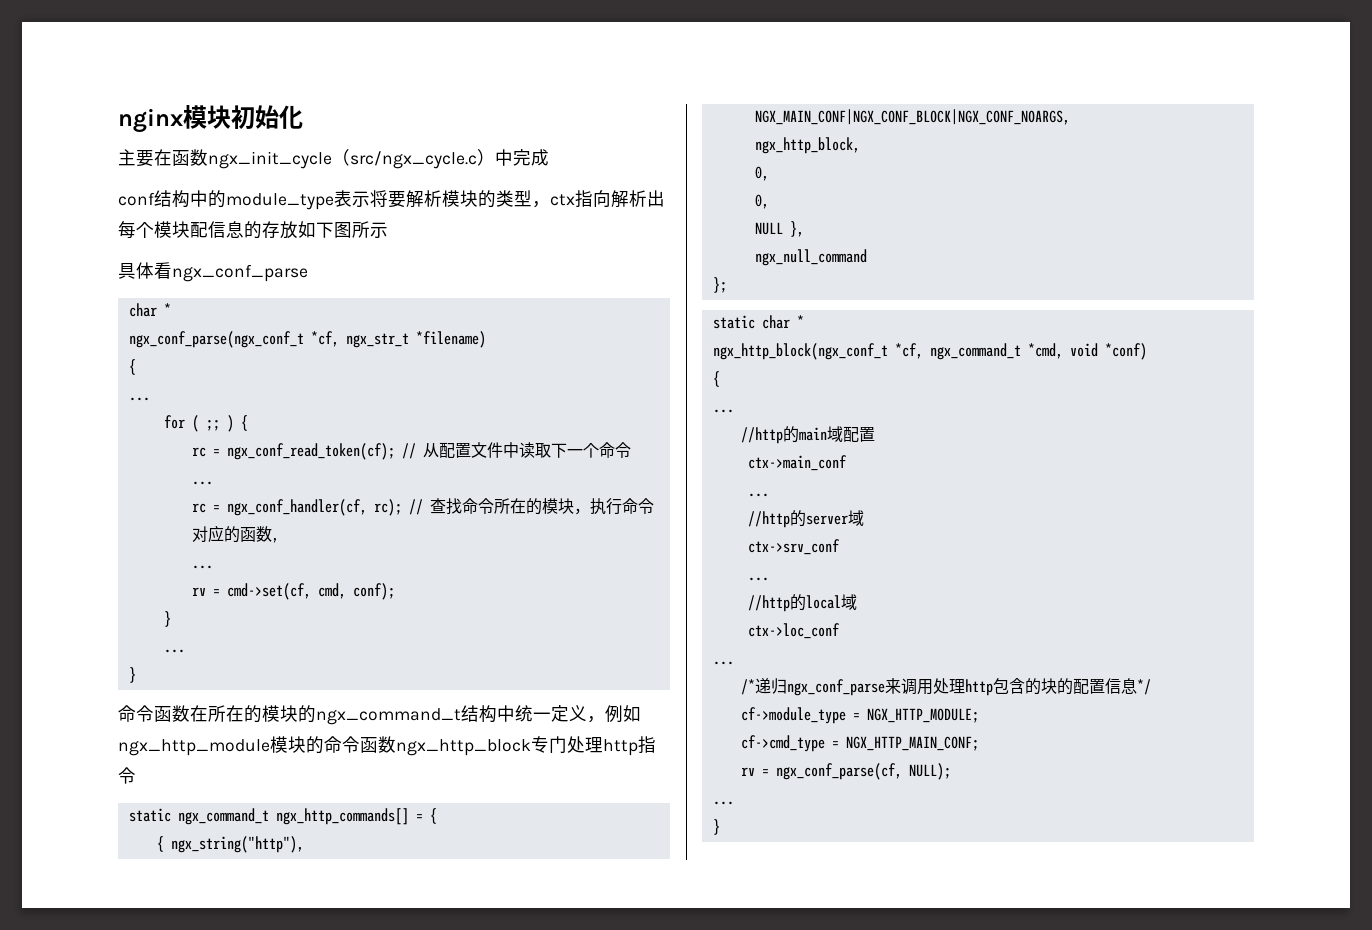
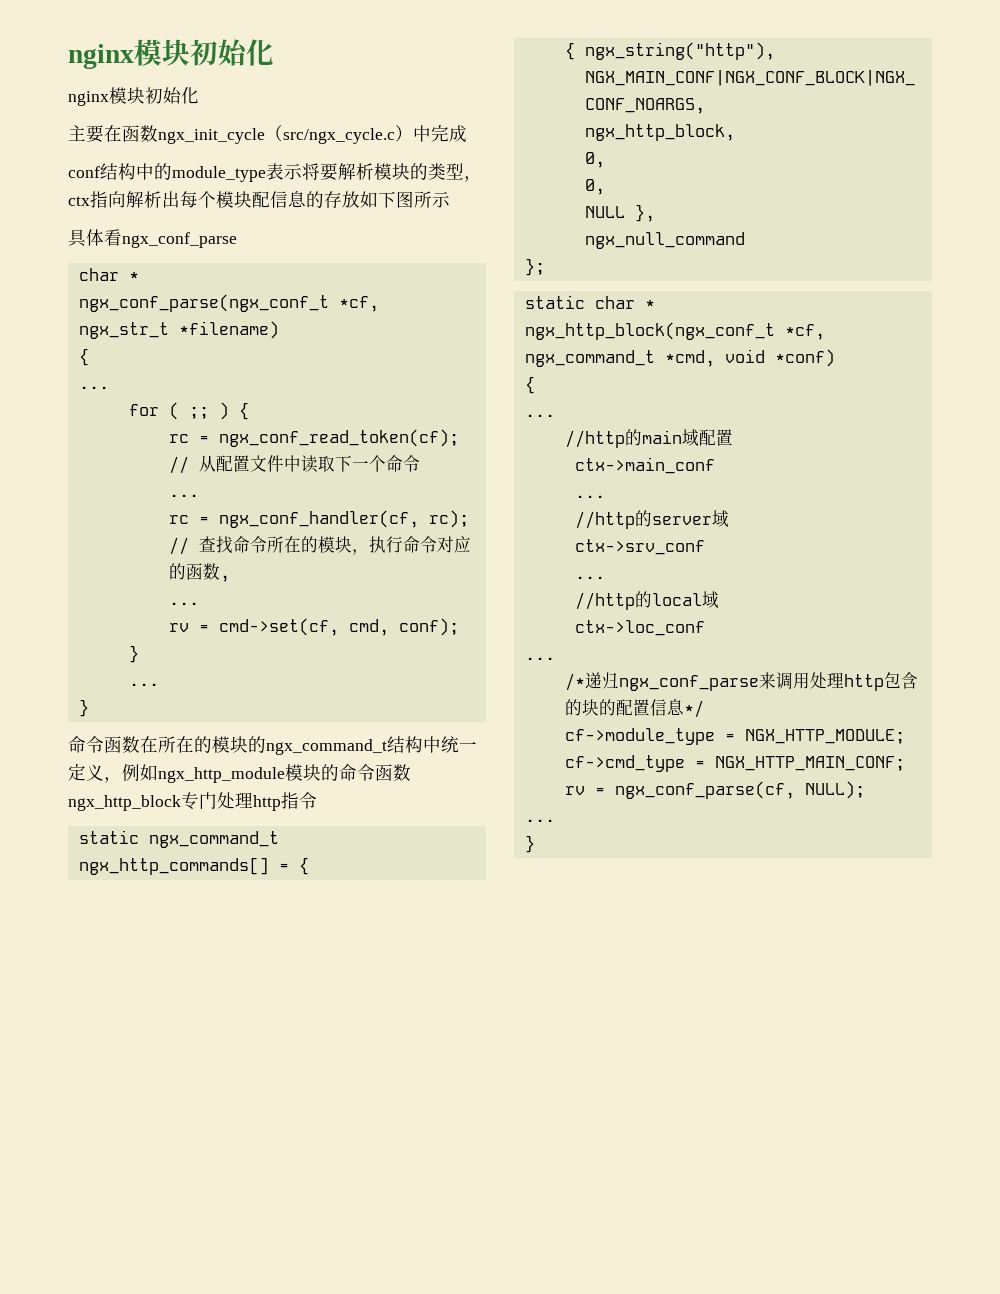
[118,105,303,133] nginx模块初始化 -> [68,39,274,69] [68,87,199,106] nginx模块初始化 // nginx模块初始化

